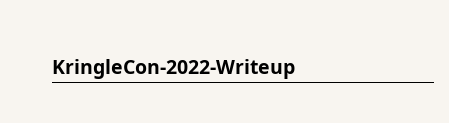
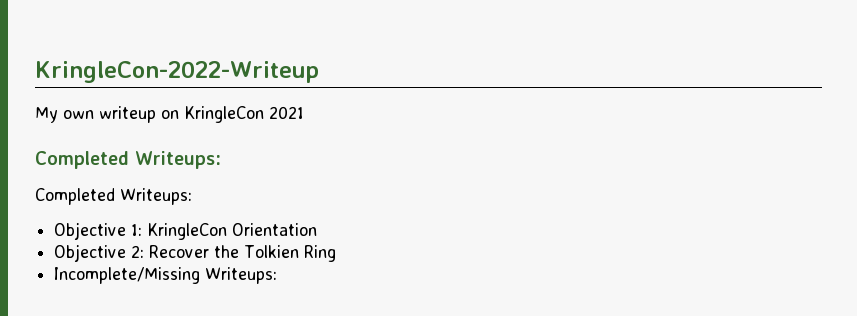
(295, 69) none -> [35,106,304,123] [35,151,221,169] [35,188,192,205] [54,222,318,240] [54,244,337,262] [54,267,278,284] // My own writeup on KringleCon 2021 // Completed Writeups: // Completed Writeups: // Objective 1: KringleCon Orientation // Objective 2: Recover the Tolkien Ring // Incomplete/Missing Writeups:

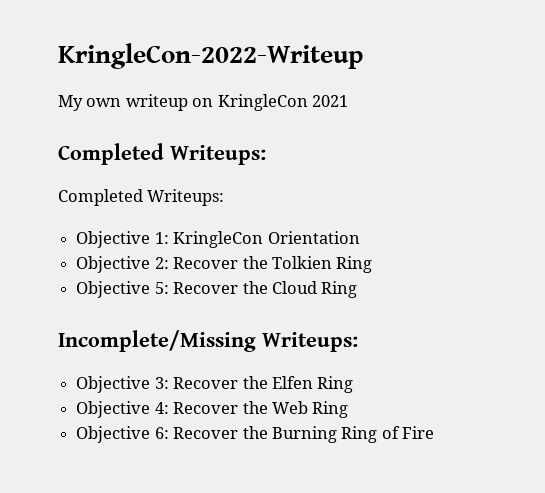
[54,267,278,284] Incomplete/Missing Writeups: -> [76,281,358,298] [58,330,358,352] [76,376,354,393] [76,401,349,418] [76,426,435,443] Objective 5: Recover the Cloud Ring // Incomplete/Missing Writeups: // Objective 3: Recover the Elfen Ring // Objective 4: Recover the Web Ring // Objective 6: Recover the Burning Ring of Fire

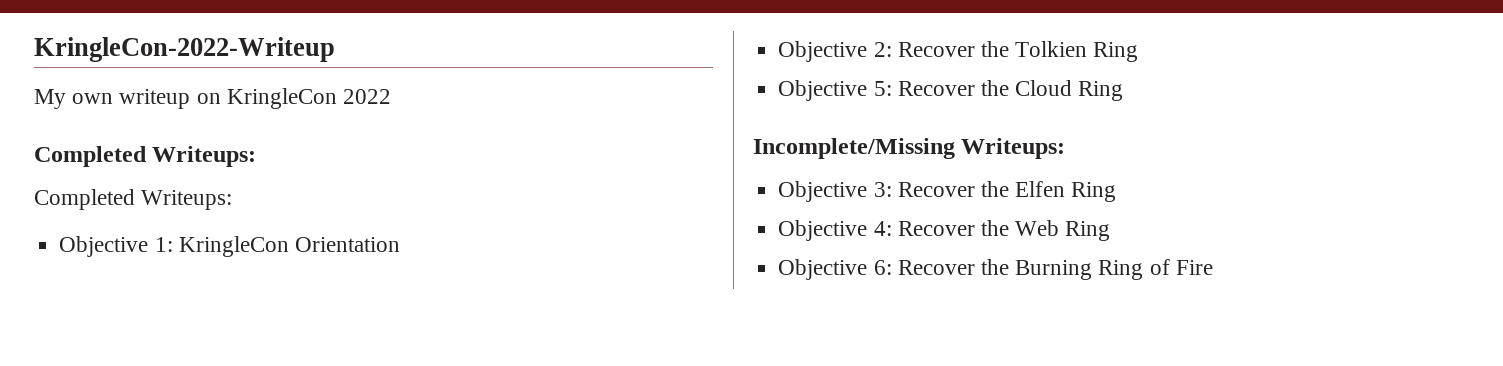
[312,95,349,107] 2021 -> [343,89,392,104] 2022

